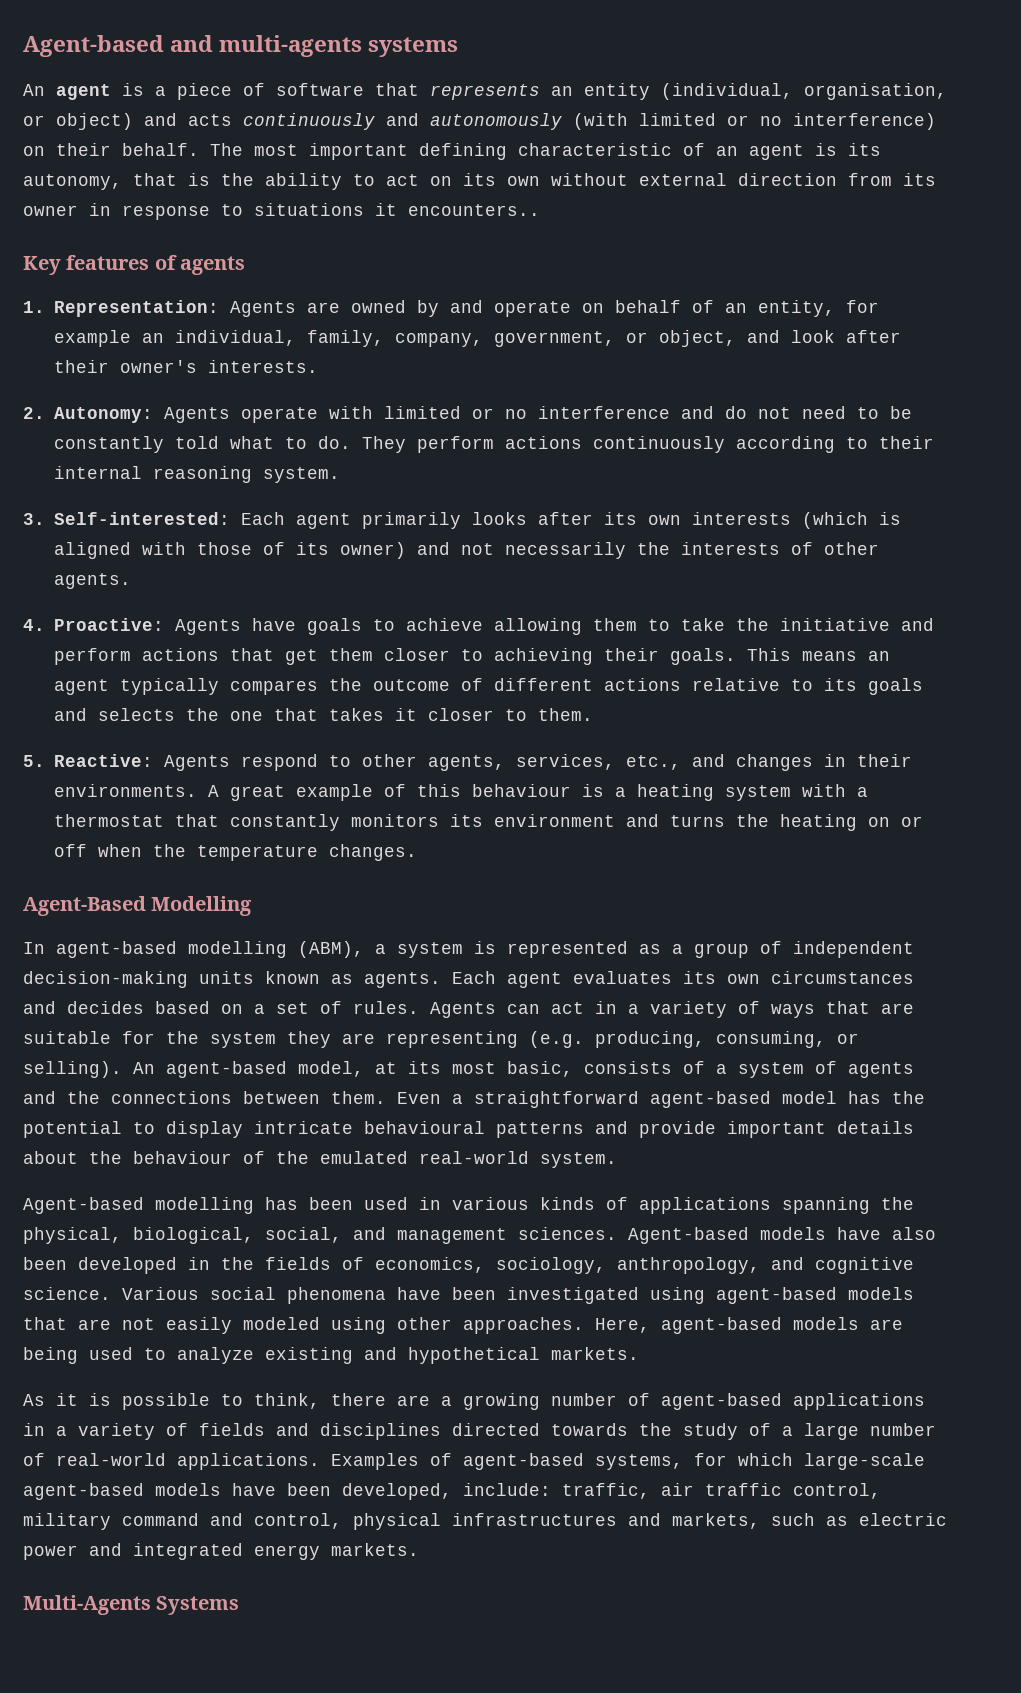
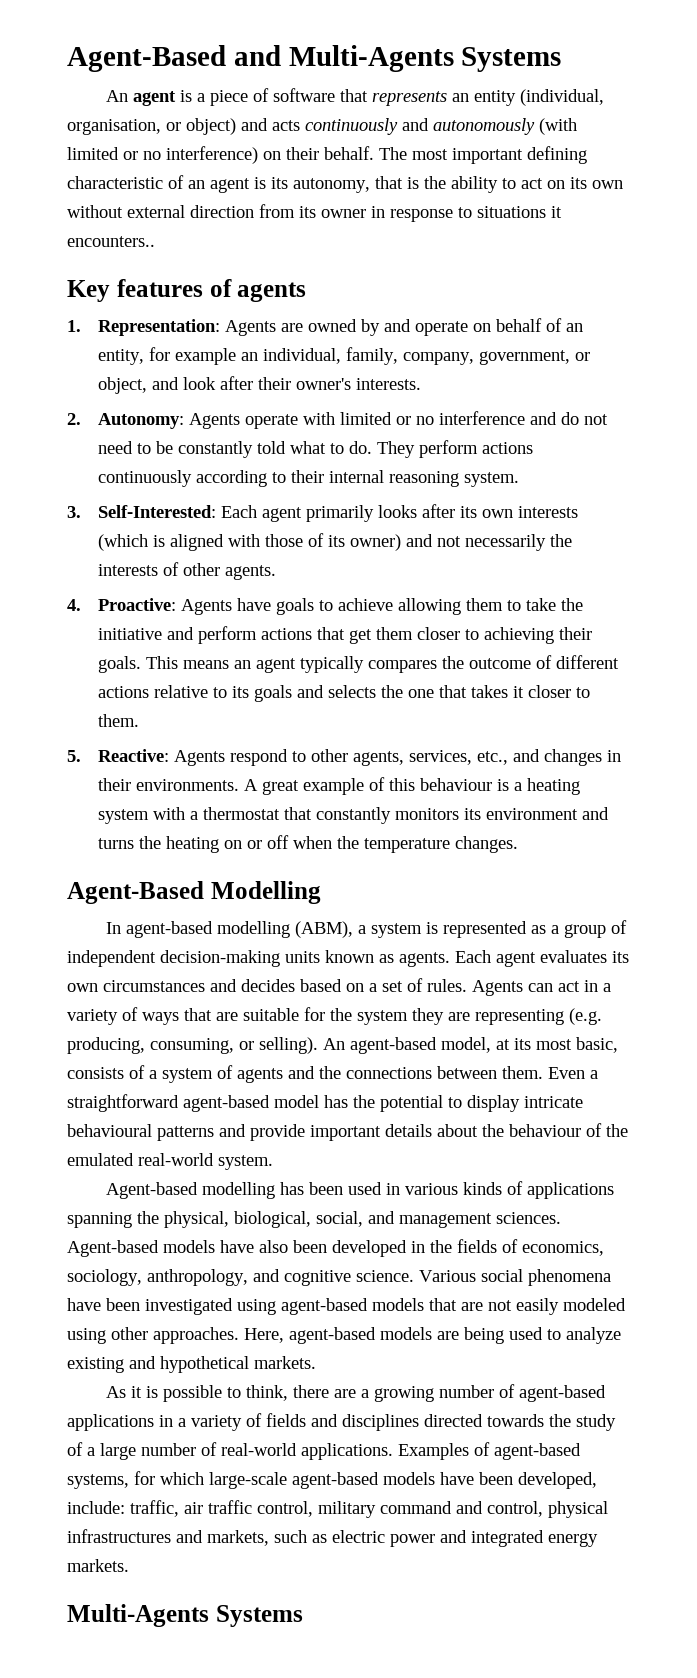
[23,35,459,57] Agent-based and multi-agents systems -> [67,45,562,72] Agent-Based and Multi-Agents Systems
[53,512,230,525] Self-interested: -> [97,505,216,518] Self-Interested:

